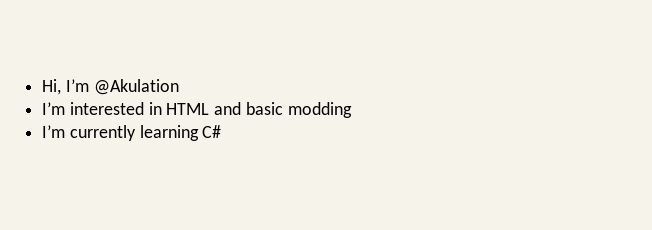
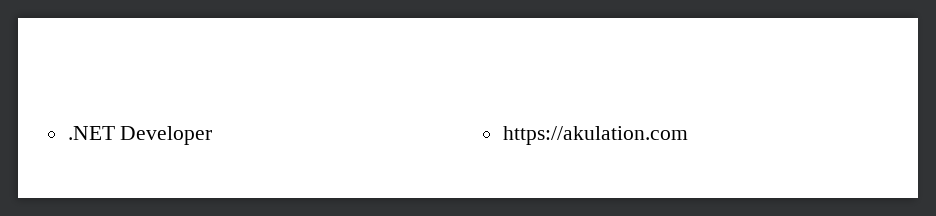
[42,79,179,95] [42,102,352,118] [42,125,222,141] Hi, I’m @Akulation // I’m interested in HTML and basic modding // I’m currently learning C# -> [67,126,213,145] [502,126,688,145] .NET Developer // https://akulation.com

